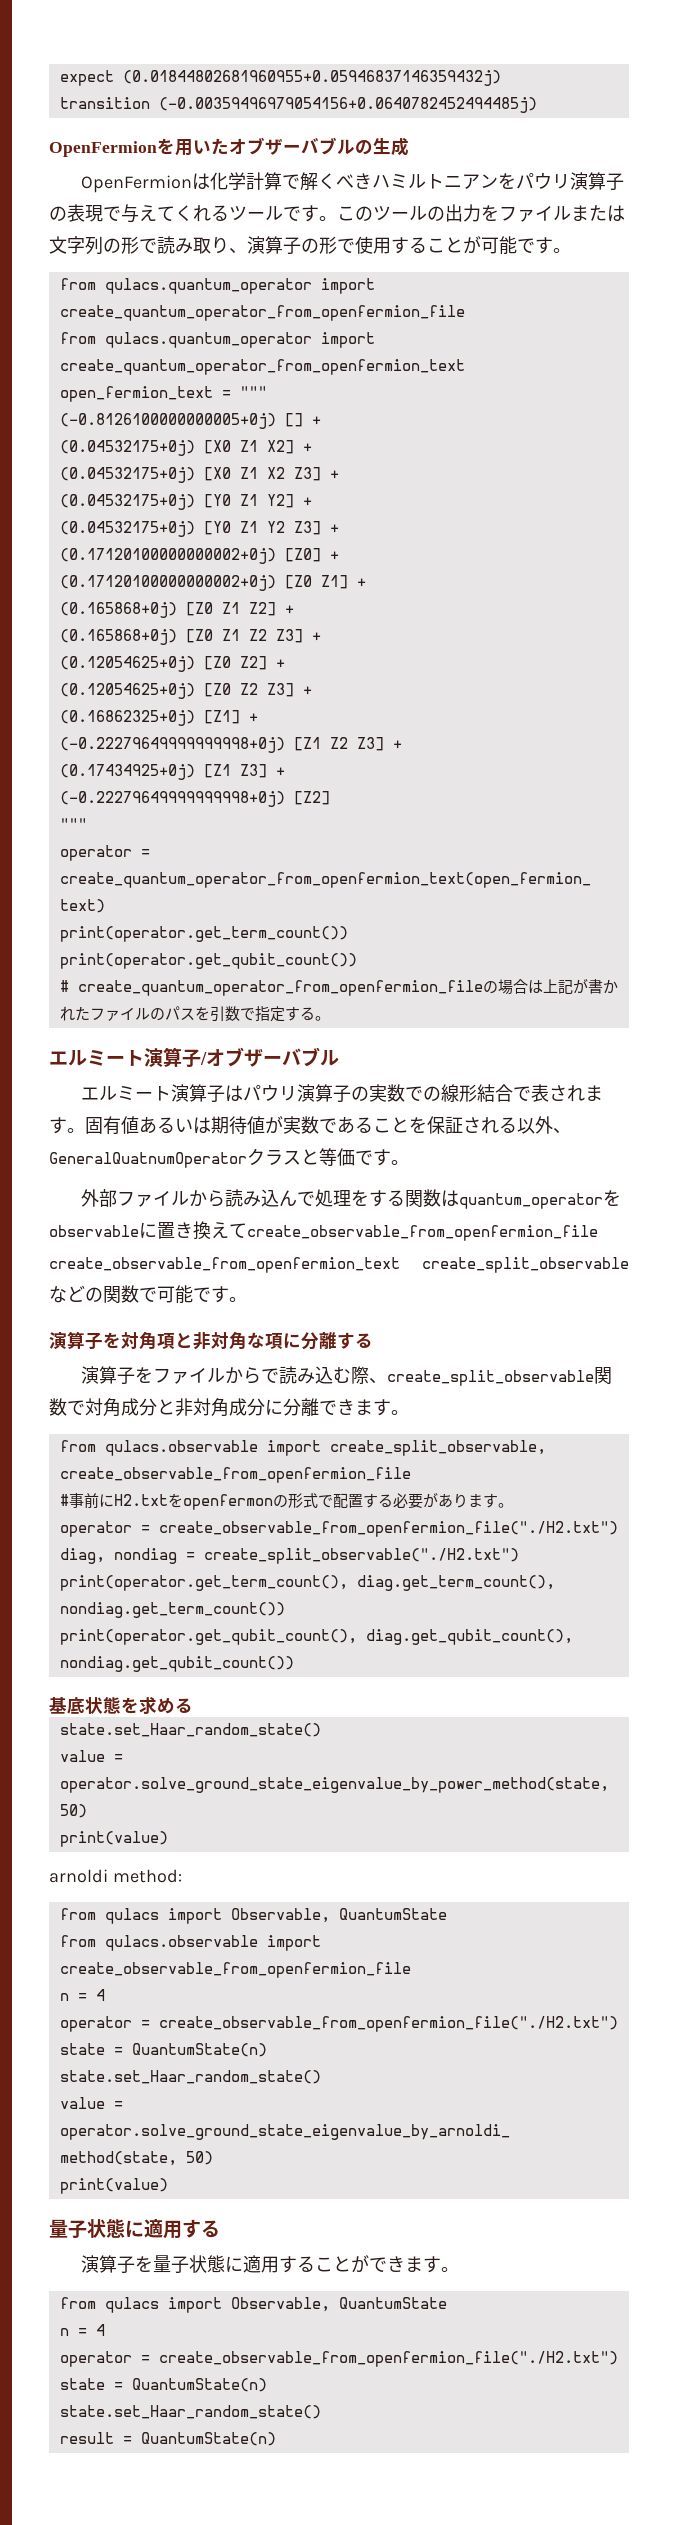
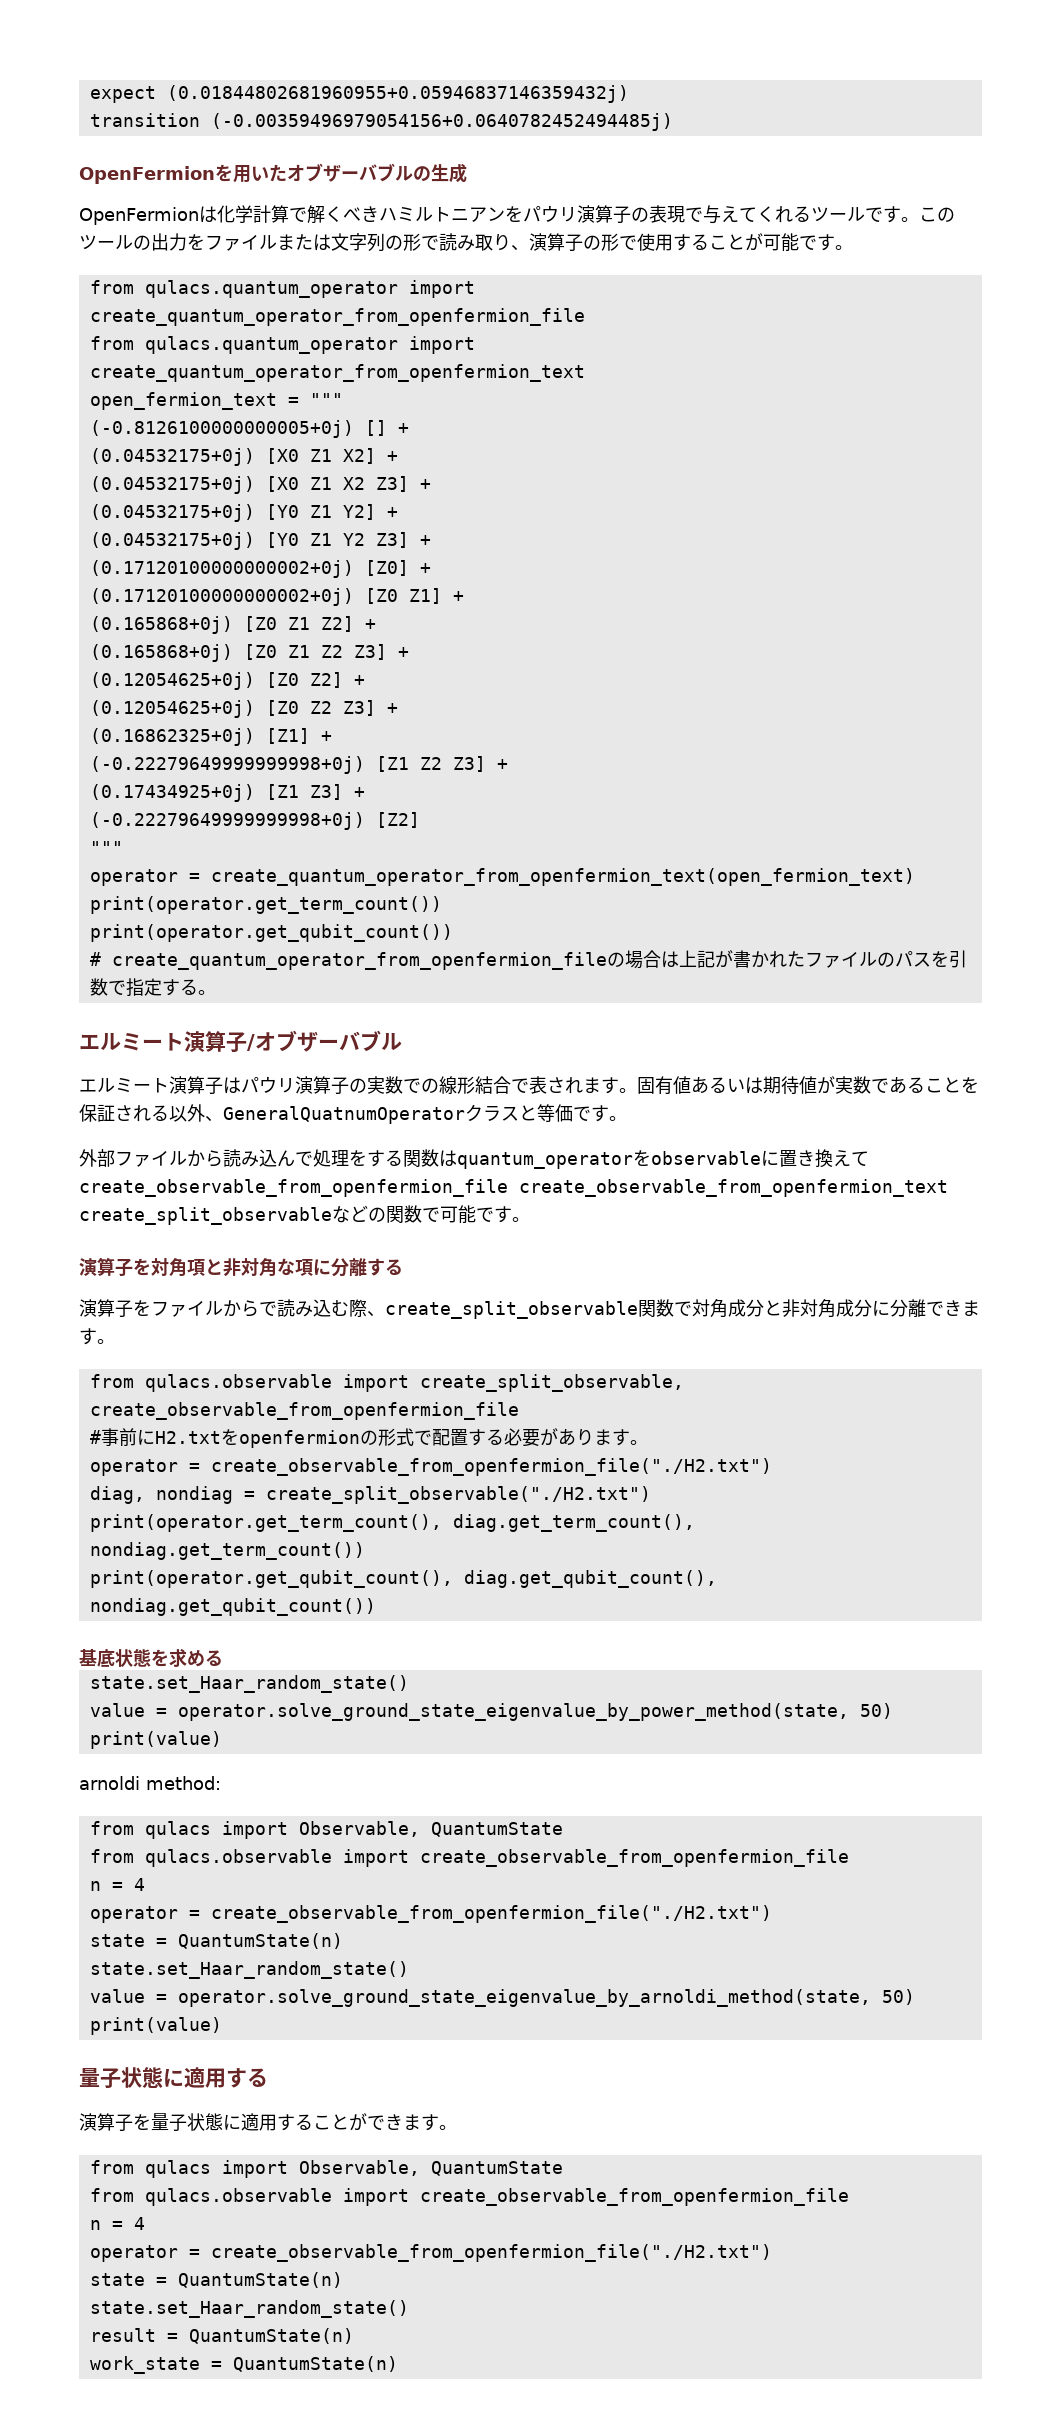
[182,1494,273,1510] openfermon -> [238,1430,360,1448] openfermion
(447, 2303) none -> [89,2188,849,2206] // from qulacs.observable import create_observable_from_openfermion_file
(276, 2439) none -> [89,2356,398,2374] // work_state = QuantumState(n)

